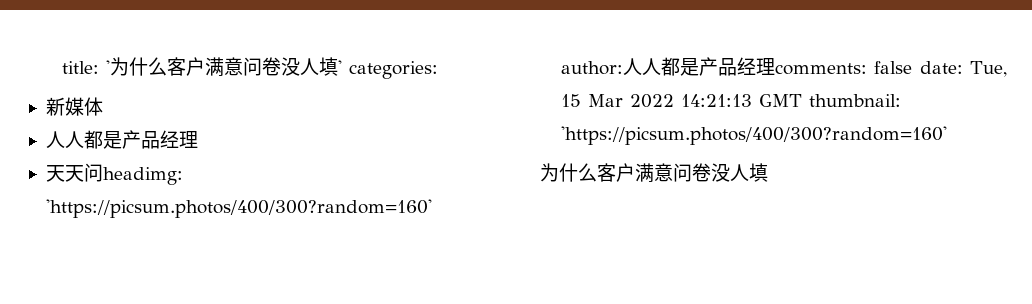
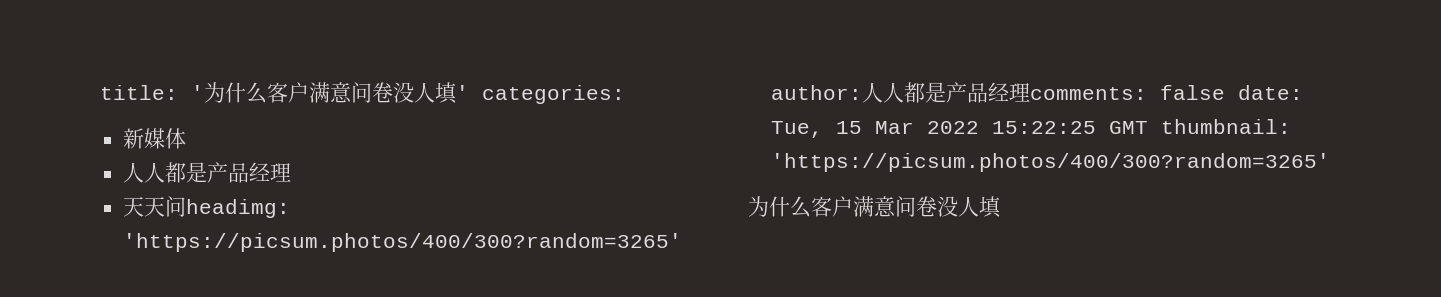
[45,199,432,218] 'https://picsum.photos/400/300?random=160' -> [123,233,683,252] 'https://picsum.photos/400/300?random=3265'
[680,94,752,107] 14:21:13 -> [992,121,1097,134] 15:22:25
[560,126,947,145] 'https://picsum.photos/400/300?random=160' -> [771,153,1331,172] 'https://picsum.photos/400/300?random=3265'

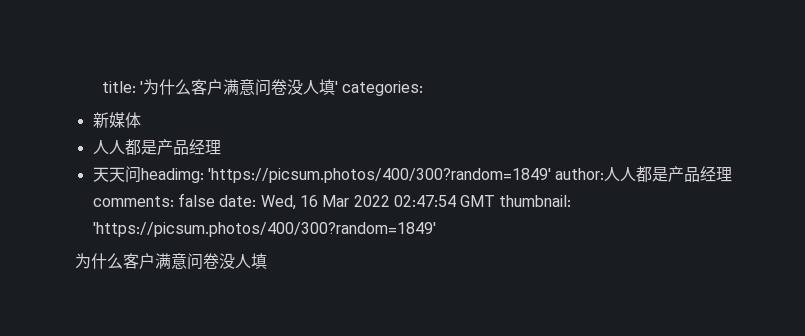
[123,233,683,252] 'https://picsum.photos/400/300?random=3265' -> [207,168,551,183] 'https://picsum.photos/400/300?random=1849'
[771,121,863,138] Tue, 15 -> [260,195,318,210] Wed, 16
[992,121,1097,134] 15:22:25 -> [393,195,456,207] 02:47:54
[771,153,1331,172] 'https://picsum.photos/400/300?random=3265' -> [92,222,436,237] 'https://picsum.photos/400/300?random=1849'

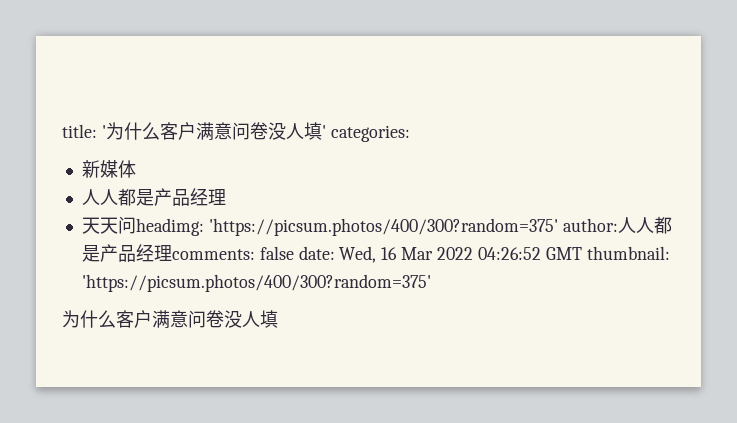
[207,168,551,183] 'https://picsum.photos/400/300?random=1849' -> [208,218,558,236] 'https://picsum.photos/400/300?random=375'
[393,195,456,207] 02:47:54 -> [477,247,541,260] 04:26:52
[92,222,436,237] 'https://picsum.photos/400/300?random=1849' -> [81,274,431,292] 'https://picsum.photos/400/300?random=375'

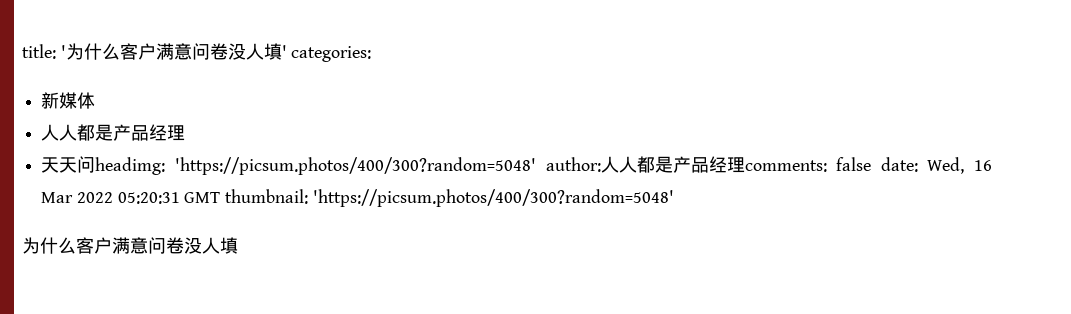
[208,218,558,236] 'https://picsum.photos/400/300?random=375' -> [174,157,536,175] 'https://picsum.photos/400/300?random=5048'
[477,247,541,260] 04:26:52 -> [117,192,180,204] 05:20:31
[81,274,431,292] 'https://picsum.photos/400/300?random=375' -> [312,189,674,207] 'https://picsum.photos/400/300?random=5048'

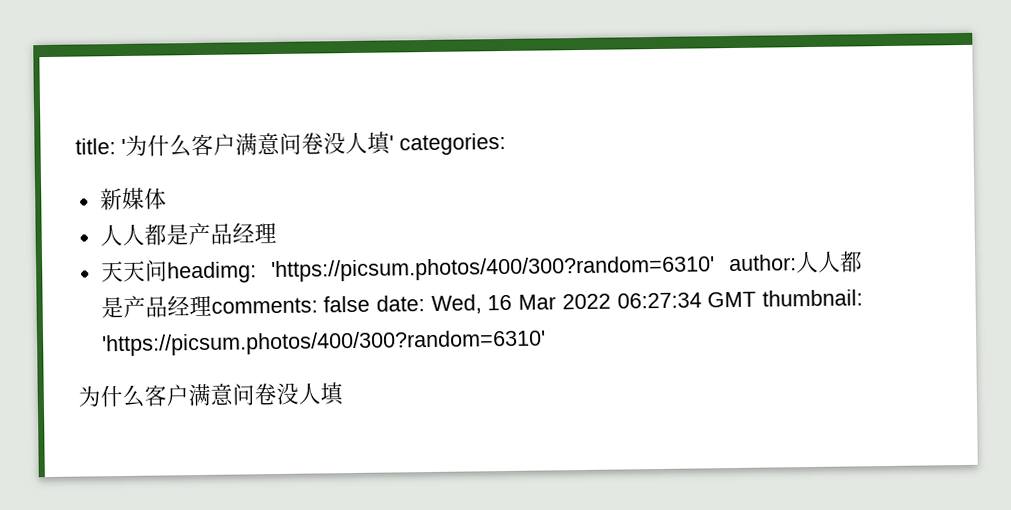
[174,157,536,175] 'https://picsum.photos/400/300?random=5048' -> [270,255,715,283] 'https://picsum.photos/400/300?random=6310'
[117,192,180,204] 05:20:31 -> [616,292,702,309] 06:27:34
[312,189,674,207] 'https://picsum.photos/400/300?random=5048' -> [101,329,546,357] 'https://picsum.photos/400/300?random=6310'

